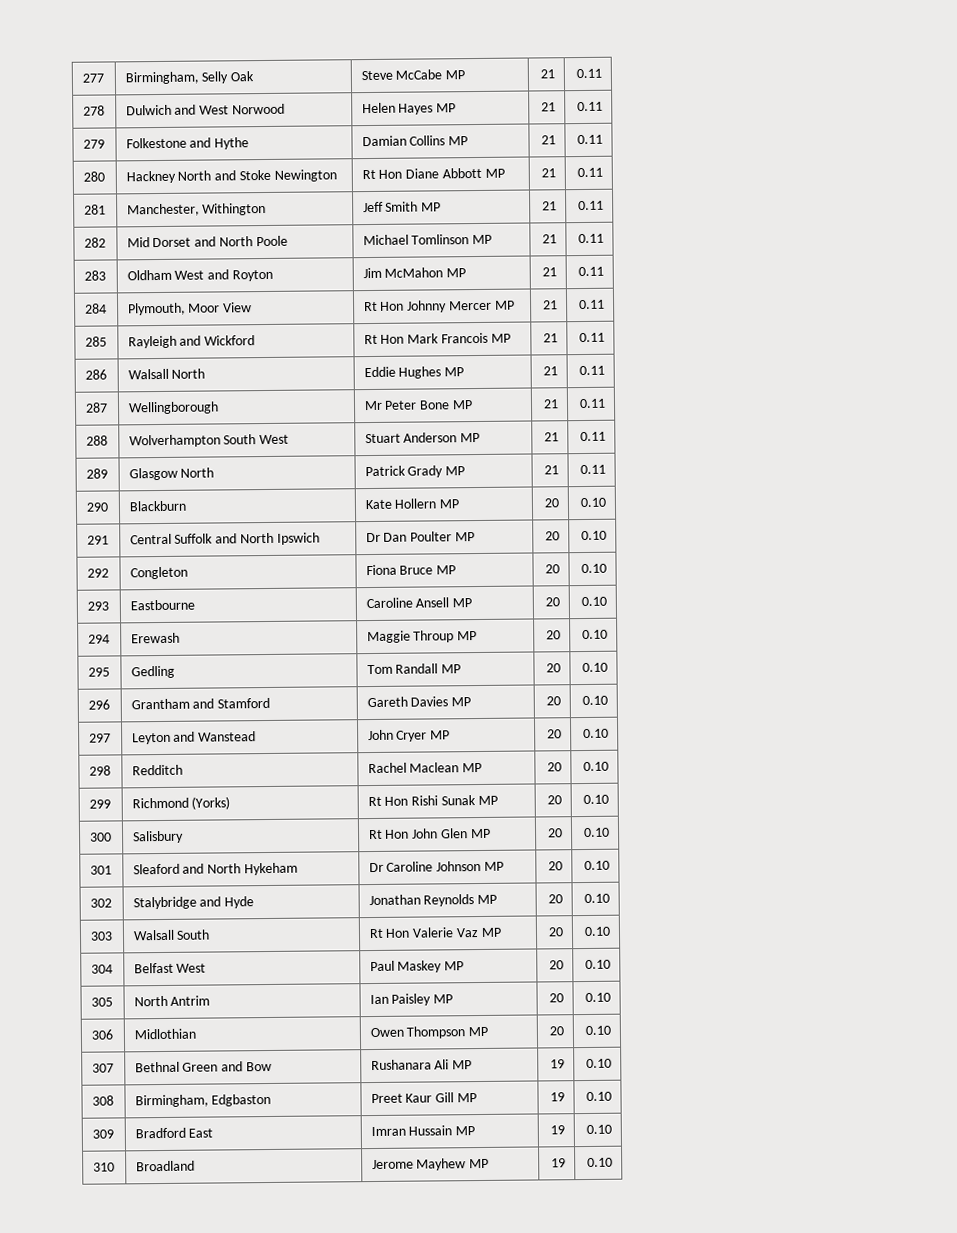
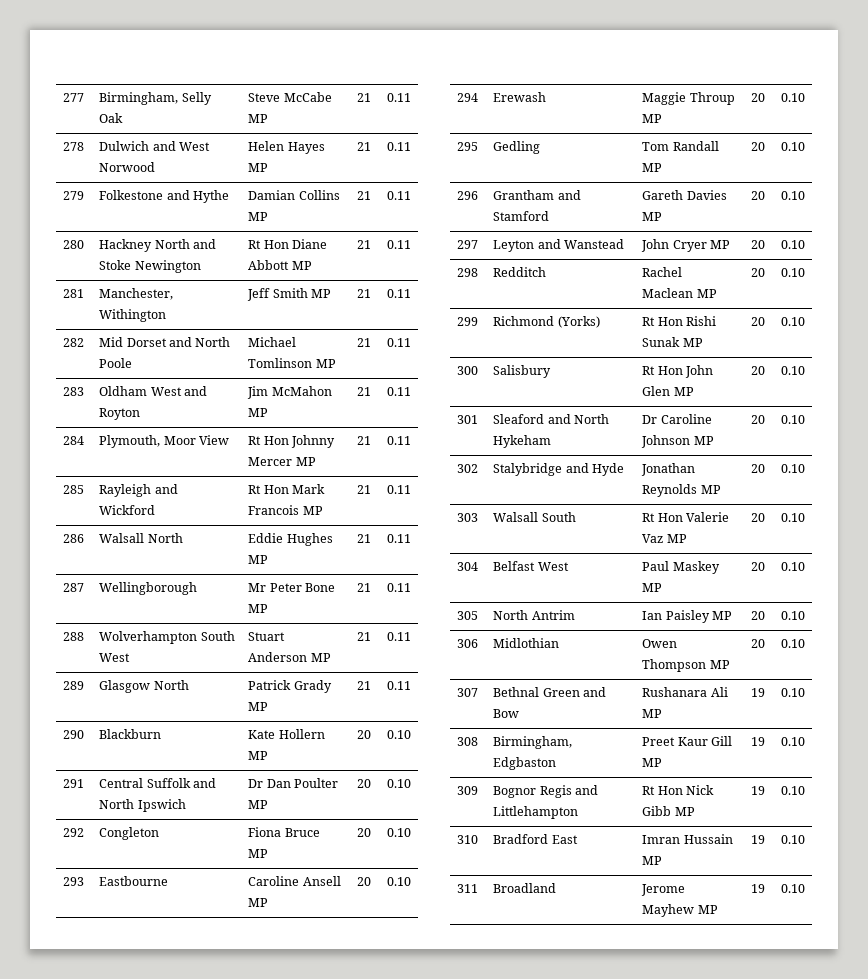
(114, 1134) none -> [493,785,598,798] [493,806,579,819] [642,785,714,795] [642,806,695,816] [750,786,765,795] [780,786,805,795] [457,835,479,844] | Bognor Regis and Littlehampton | Rt Hon Nick Gibb MP | 19 | 0.10 // 310
[92,1162,115,1172] 310 -> [457,884,479,893] 311

